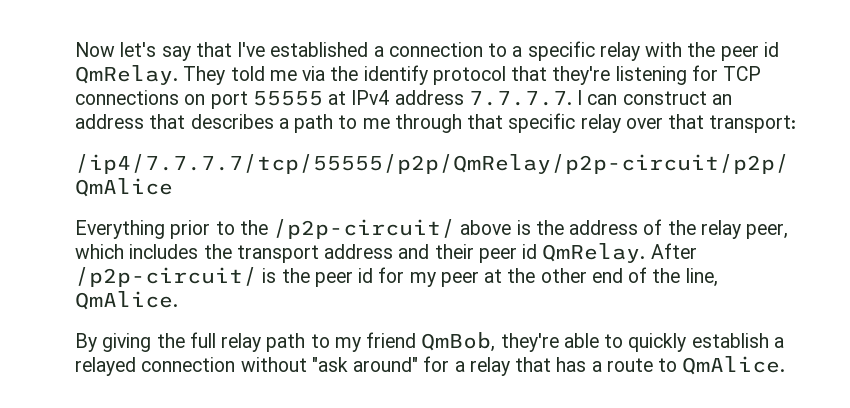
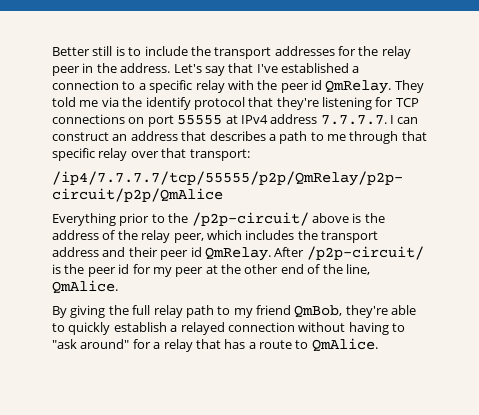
[75,42,157,57] Now let's -> [52,46,411,59] [52,63,202,76] Better still is to include the transport addresses for the relay peer in the address. Let's
(307, 364) none -> [348,322,405,335] having to

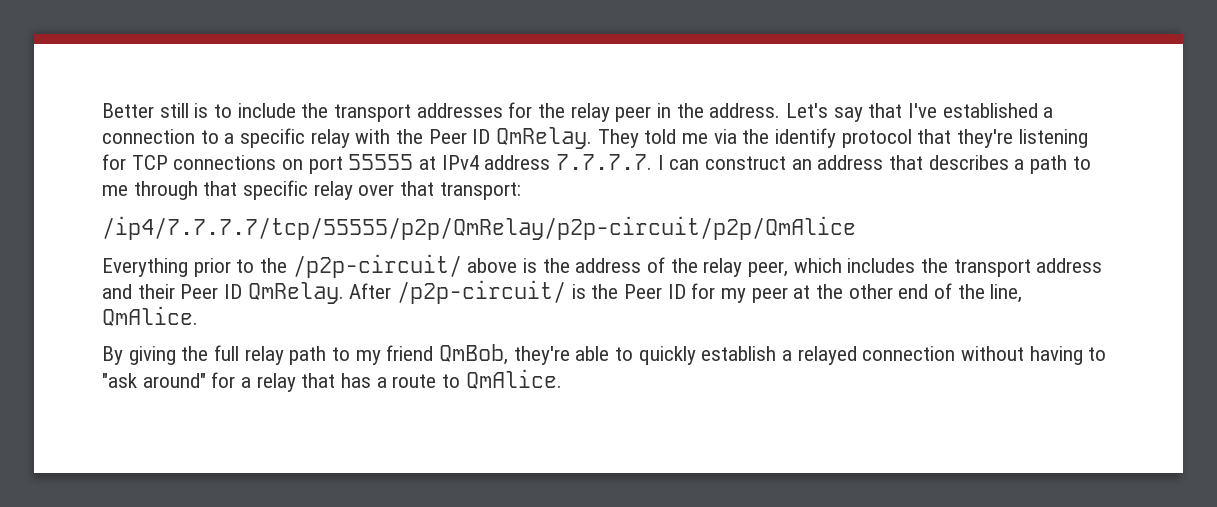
[280,80,322,93] peer id -> [428,129,491,144] Peer ID
[160,247,202,260] peer id -> [180,284,243,299] Peer ID
[87,264,130,277] peer id -> [624,284,686,299] Peer ID

